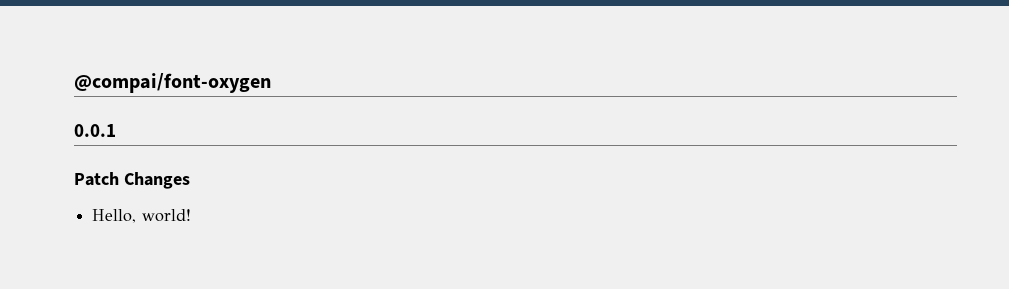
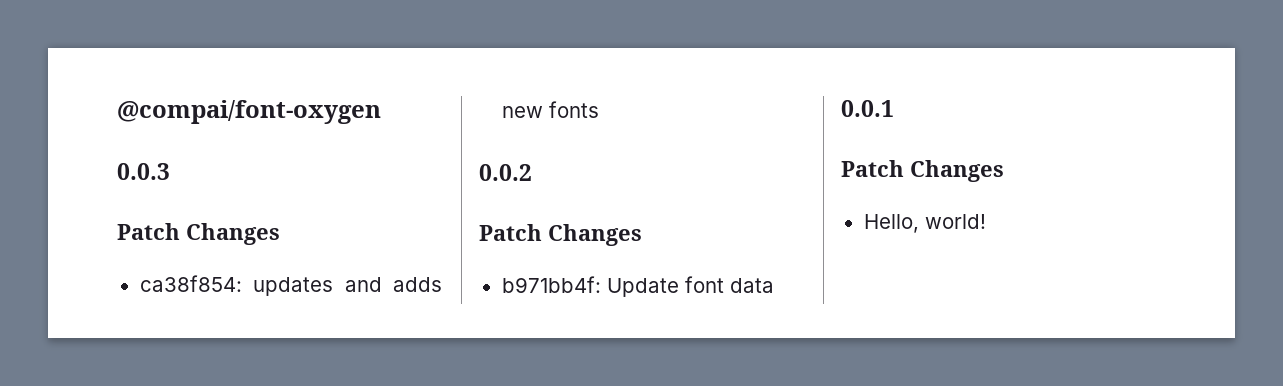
(271, 83) none -> [117,163,170,180] [117,223,280,245] [139,275,442,296] [501,101,599,118] [479,164,532,181] [479,224,642,246] [501,276,774,297] // 0.0.3 // Patch Changes // ca38f854: updates and adds new fonts // 0.0.2 // Patch Changes // b971bb4f: Update font data

